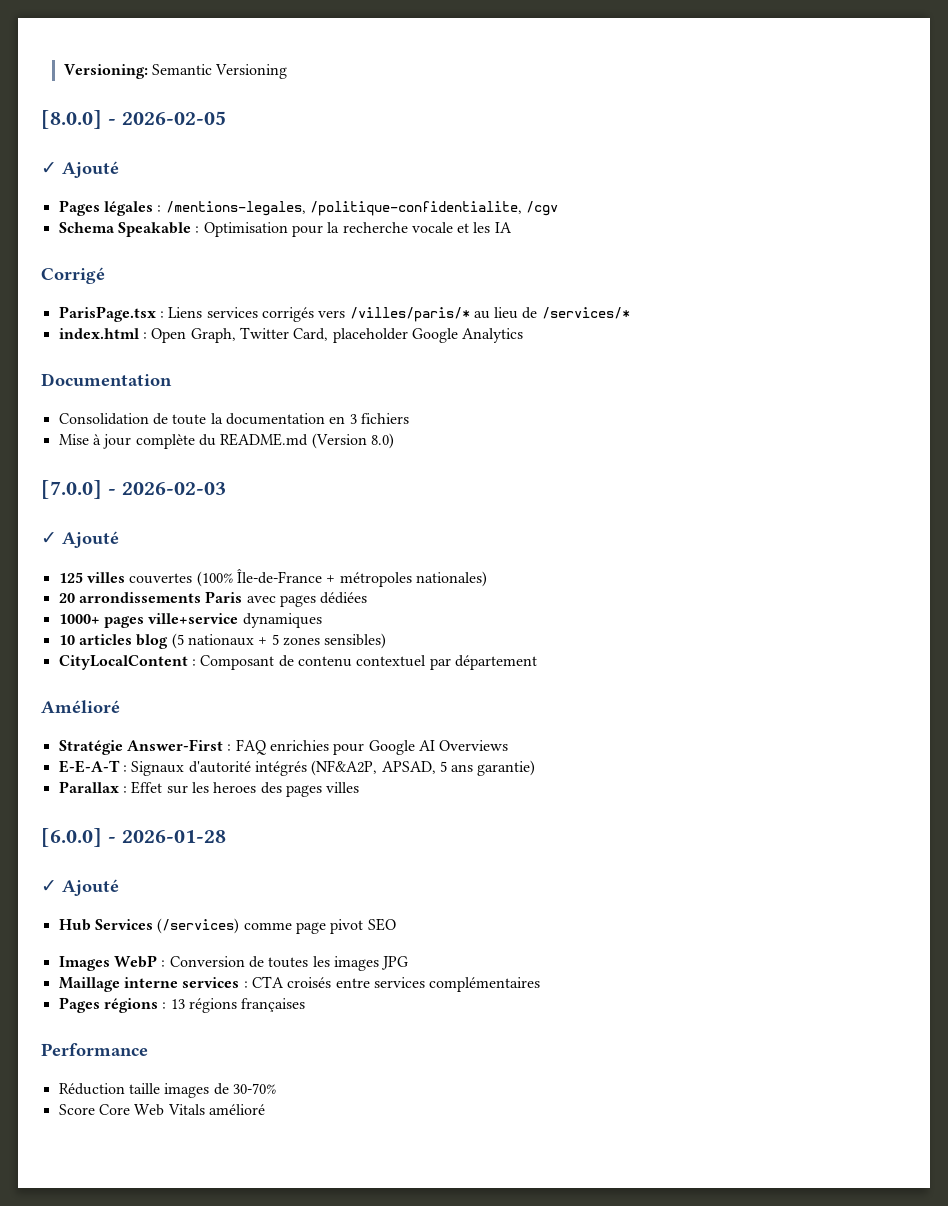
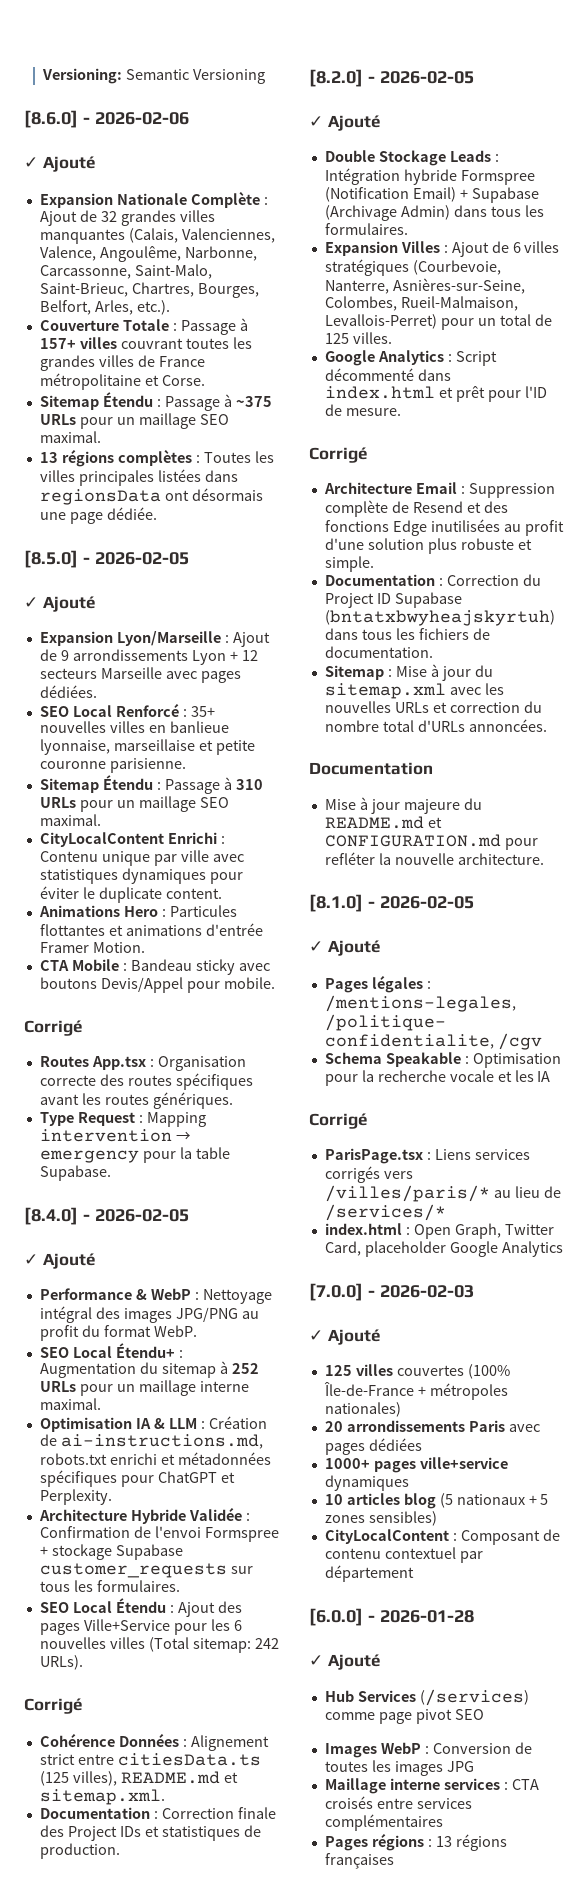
[41,110,102,129] [8.0.0] -> [24,110,189,128] [24,156,96,172] [39,191,268,208] [39,210,215,226] [39,228,275,244] [39,246,257,262] [39,264,212,279] [39,282,259,298] [39,300,170,315] [39,318,248,335] [39,337,252,349] [39,355,205,371] [39,373,205,390] [39,392,272,411] [39,413,229,429] [39,431,101,443] [39,449,274,467] [39,469,238,486] [39,488,263,505] [39,507,157,524] [24,550,189,568] [24,596,96,612] [39,631,270,647] [39,649,258,665] [39,667,241,683] [39,685,97,698] [39,703,215,717] [39,721,229,733] [39,739,255,755] [39,758,186,773] [39,775,263,794] [39,796,229,812] [39,814,101,826] [39,832,225,847] [39,850,244,866] [39,868,243,884] [39,886,222,903] [38,905,237,917] [39,923,263,936] [39,942,145,953] [39,959,270,975] [39,977,275,993] [24,1020,83,1036] [39,1056,246,1071] [39,1073,253,1090] [39,1092,233,1109] [39,1112,206,1127] [39,1129,191,1142] [39,1147,230,1163] [39,1165,111,1181] [24,1207,189,1225] [24,1253,96,1269] [39,1288,272,1304] [39,1306,259,1323] [39,1325,197,1341] [39,1343,183,1358] [39,1361,259,1378] [39,1380,249,1396] [39,1398,101,1410] [39,1416,267,1432] [39,1434,263,1449] [39,1452,271,1465] [39,1470,235,1487] [39,1489,112,1505] [38,1507,250,1524] [39,1526,279,1542] [39,1544,183,1560] [39,1563,253,1578] [39,1580,180,1592] [39,1598,242,1617] [39,1619,242,1635] [39,1637,279,1653] [39,1655,83,1670] [24,1698,83,1714] [39,1733,269,1751] [39,1753,261,1766] [39,1771,238,1786] [39,1789,165,1805] [39,1807,276,1819] [39,1825,261,1841] [39,1843,120,1859] [309,69,474,87] [309,115,381,131] [324,150,499,166] [324,168,535,185] [324,187,539,203] [324,205,544,221] [324,223,408,235] [324,241,560,257] [324,259,501,276] [324,278,525,294] [324,296,518,311] [324,314,552,330] [324,332,392,344] [324,350,497,366] [324,368,451,381] [324,386,547,402] [324,404,401,416] [309,447,368,463] [323,482,555,498] [324,500,508,517] [324,519,564,536] [324,538,532,554] [324,556,374,572] [324,574,541,586] [324,592,462,608] [324,610,555,626] [324,628,490,640] [324,646,433,658] [324,664,493,681] [324,683,504,699] [324,701,542,713] [324,719,547,732] [309,762,433,775] [324,797,482,814] [324,816,442,829] [324,834,538,850] [324,852,544,865] [309,894,363,912] [8.6.0] - 2026-02-06 // ✓ Ajouté // Expansion Nationale Complète : Ajout de 32 grandes villes manquantes (Calais, Valenciennes, Valence, Angoulême, Narbonne, Carcassonne, Saint-Malo, Saint-Brieuc, Chartres, Bourges, Belfort, Arles, etc.). // Couverture Totale : Passage à 157+ villes couvrant toutes les grandes villes de France métropolitaine et Corse. // Sitemap Étendu : Passage à ~375 URLs pour un maillage SEO maximal. // 13 régions complètes : Toutes les villes principales listées dans regionsData ont désormais une page dédiée. // [8.5.0] - 2026-02-05 // ✓ Ajouté // Expansion Lyon/Marseille : Ajout de 9 arrondissements Lyon + 12 secteurs Marseille avec pages dédiées. // SEO Local Renforcé : 35+ nouvelles villes en banlieue lyonnaise, marseillaise et petite couronne parisienne. // Sitemap Étendu : Passage à 310 URLs pour un maillage SEO maximal. // CityLocalContent Enrichi : Contenu unique par ville avec statistiques dynamiques pour éviter le duplicate content. // Animations Hero : Particules flottantes et animations d'entrée Framer Motion. // CTA Mobile : Bandeau sticky avec boutons Devis/Appel pour mobile. // Corrigé // Routes App.tsx : Organisation correcte des routes spécifiques avant les routes génériques. // Type Request : Mapping intervention → emergency pour la table Supabase. // [8.4.0] - 2026-02-05 // ✓ Ajouté // Performance & WebP : Nettoyage intégral des images JPG/PNG au profit du format WebP. // SEO Local Étendu+ : Augmentation du sitemap à 252 URLs pour un maillage interne maximal. // Optimisation IA & LLM : Création de ai-instructions.md, robots.txt enrichi et métadonnées spécifiques pour ChatGPT et Perplexity. // Architecture Hybride Validée : Confirmation de l'envoi Formspree + stockage Supabase customer_requests sur tous les formulaires. // SEO Local Étendu : Ajout des pages Ville+Service pour les 6 nouvelles villes (Total sitemap: 242 URLs). // Corrigé // Cohérence Données : Alignement strict entre citiesData.ts (125 villes), README.md et sitemap.xml. // Documentation : Correction finale des Project IDs et statistiques de production. // [8.2.0] - 2026-02-05 // ✓ Ajouté // Double Stockage Leads : Intégration hybride Formspree (Notification Email) + Supabase (Archivage Admin) dans tous les formulaires. // Expansion Villes : Ajout de 6 villes stratégiques (Courbevoie, Nanterre, Asnières-sur-Seine, Colombes, Rueil-Malmaison, Levallois-Perret) pour un total de 125 villes. // Google Analytics : Script décommenté dans index.html et prêt pour l'ID de mesure. // Corrigé // Architecture Email : Suppression complète de Resend et des fonctions Edge inutilisées au profit d'une solution plus robuste et simple. // Documentation : Correction du Project ID Supabase (bntatxbwyheajskyrtuh) dans tous les fichiers de documentation. // Sitemap : Mise à jour du sitemap.xml avec les nouvelles URLs et correction du nombre total d'URLs annoncées. // Documentation // Mise à jour majeure du README.md et CONFIGURATION.md pour refléter la nouvelle architecture. // [8.1.0]
[41,373,172,387] [58,413,409,425] [58,433,394,449] // Documentation // Consolidation de toute la documentation en 3 fichiers // Mise à jour complète du README.md (Version 8.0) -> (563, 1249) none
[41,700,120,713] [58,739,509,755] [58,760,536,776] [58,781,360,797] // Amélioré // Stratégie Answer-First : FAQ enrichies pour Google AI Overviews // E-E-A-T : Signaux d'autorité intégrés (NF&A2P, APSAD, 5 ans garantie) // Parallax : Effet sur les heroes des pages villes -> (414, 1573) none
[41,1043,148,1056] [58,1083,276,1098] [58,1104,265,1116] // Performance // Réduction taille images de 30-70% // Score Core Web Vitals amélioré -> (394, 1861) none

